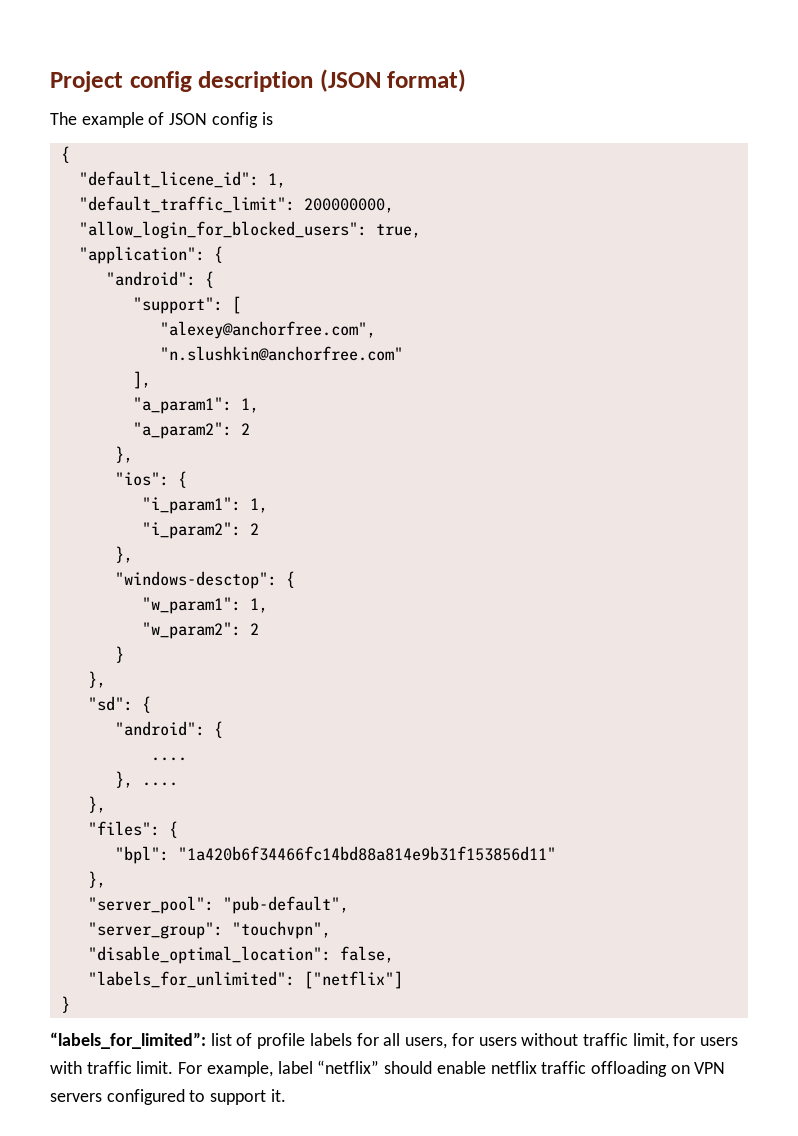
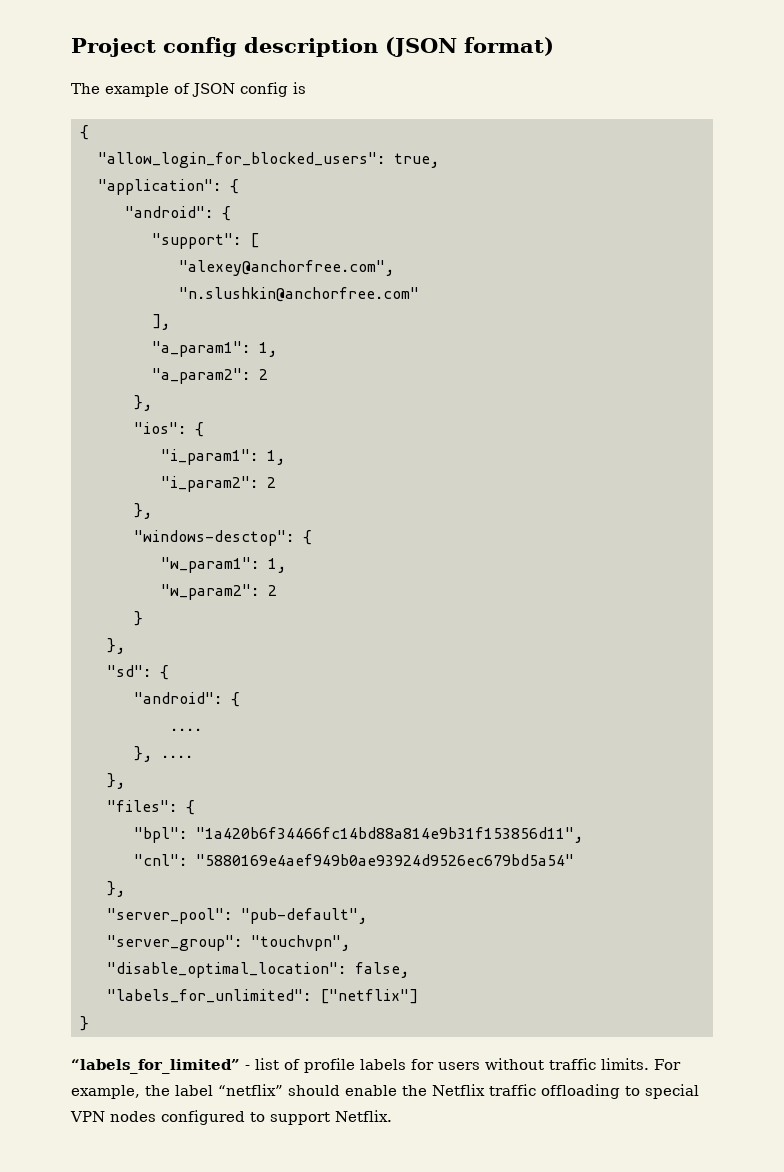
[78,171,286,188] [78,196,394,213] // "default_licene_id": 1, // "default_traffic_limit": 200000000, -> (89, 132) none
[177,846,556,861] "1a420b6f34466fc14bd88a814e9b31f153856d11" -> [196,827,583,843] [134,854,574,866] "1a420b6f34466fc14bd88a814e9b31f153856d11", // "cnl": "5880169e4aef949b0ae93924d9526ec679bd5a54"
[50,1032,206,1049] “labels_for_limited”: -> [71,1059,250,1074] “labels_for_limited” -
[383,1033,739,1049] [50,1061,174,1074] all users, for users without traffic limit, for users with traffic limit. -> [438,1058,649,1070] users without traffic limits.
(273, 1069) none -> [145,1085,170,1096] the
[490,1061,726,1077] [50,1093,102,1102] netflix traffic offloading on VPN servers -> [402,1084,699,1099] [70,1111,156,1122] the Netflix traffic offloading to special VPN nodes
[270,1089,286,1102] it. -> [335,1110,392,1122] Netflix.

